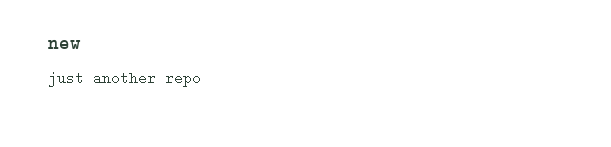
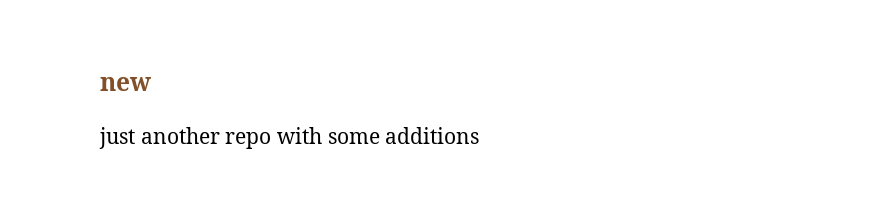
(201, 79) none -> [277,127,480,144] with some additions

